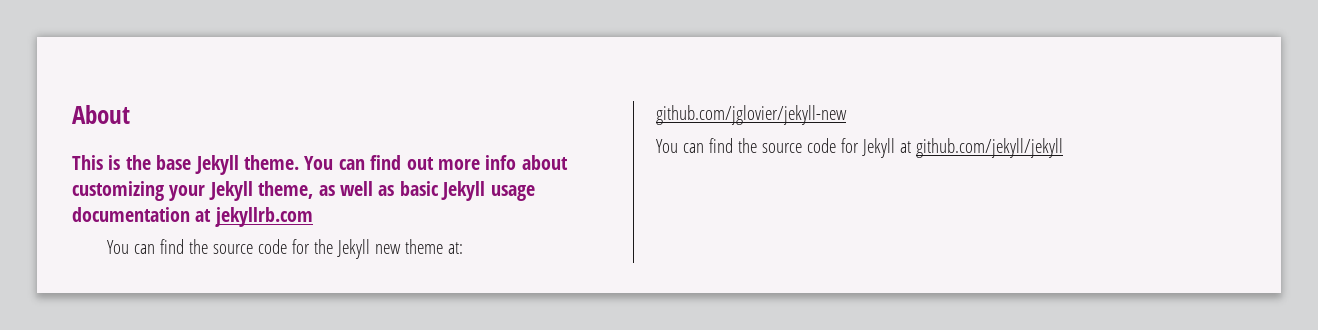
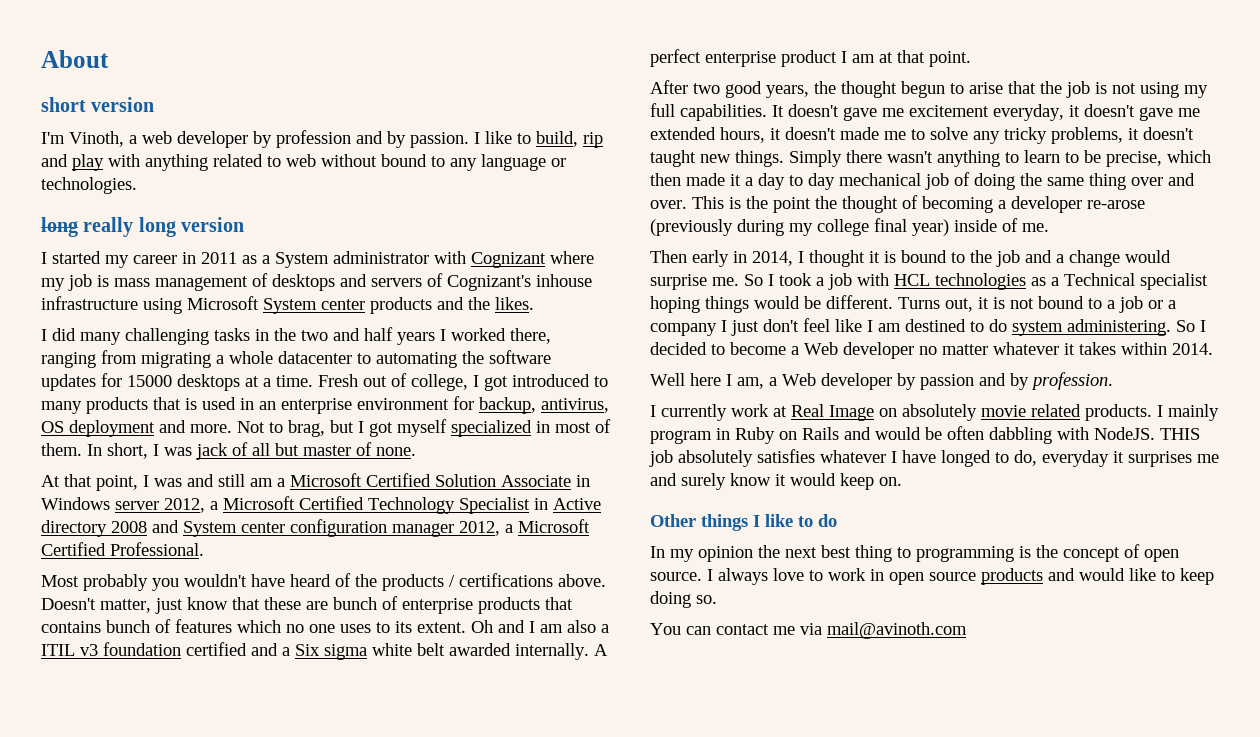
[72,155,568,175] [72,181,535,201] [72,207,313,227] [106,239,463,259] [656,105,847,125] [656,138,1063,158] This is the base Jekyll theme. You can find out more info about customizing your Jekyll theme, as well as basic Jekyll usage documentation at jekyllrb.com // You can find the source code for the Jekyll new theme at: github.com/jglovier/jekyll-new // You can find the source code for Jekyll at github.com/jekyll/jekyll -> [41,97,155,112] [41,130,603,148] [41,154,566,171] [41,177,137,194] [41,217,245,237] [41,251,594,268] [41,273,592,291] [41,296,534,314] [41,327,551,345] [41,350,551,368] [41,373,608,391] [41,396,609,414] [41,419,611,437] [41,442,416,460] [41,473,590,491] [41,496,601,514] [41,519,590,537] [41,542,204,556] [41,573,606,591] [41,596,573,614] [41,619,609,633] [41,642,608,660] [650,49,971,67] [650,80,1208,98] [650,103,1200,121] [650,127,1194,144] [650,150,1211,167] [650,172,1195,190] [650,195,1145,213] [650,218,1049,236] [650,250,1171,267] [650,273,1208,290] [650,295,1176,313] [650,318,1206,336] [650,342,1213,359] [650,372,1113,390] [650,404,1219,421] [650,426,1200,444] [649,449,1219,467] [650,473,902,490] [650,514,837,531] [650,544,1179,562] [650,568,1214,585] [650,591,717,608] [650,622,967,639] short version // I'm Vinoth, a web developer by profession and by passion. I like to build, rip and play with anything related to web without bound to any language or technologies. // long really long version // I started my career in 2011 as a System administrator with Cognizant where my job is mass management of desktops and servers of Cognizant's inhouse infrastructure using Microsoft System center products and the likes. // I did many challenging tasks in the two and half years I worked there, ranging from migrating a whole datacenter to automating the software updates for 15000 desktops at a time. Fresh out of college, I got introduced to many products that is used in an enterprise environment for backup, antivirus, OS deployment and more. Not to brag, but I got myself specialized in most of them. In short, I was jack of all but master of none. // At that point, I was and still am a Microsoft Certified Solution Associate in Windows server 2012, a Microsoft Certified Technology Specialist in Active directory 2008 and System center configuration manager 2012, a Microsoft Certified Professional. // Most probably you wouldn't have heard of the products / certifications above. Doesn't matter, just know that these are bunch of enterprise products that contains bunch of features which no one uses to its extent. Oh and I am also a ITIL v3 foundation certified and a Six sigma white belt awarded internally. A perfect enterprise product I am at that point. // After two good years, the thought begun to arise that the job is not using my full capabilities. It doesn't gave me excitement everyday, it doesn't gave me extended hours, it doesn't made me to solve any tricky problems, it doesn't taught new things. Simply there wasn't anything to learn to be precise, which then made it a day to day mechanical job of doing the same thing over and over. This is the point the thought of becoming a developer re-arose (previously during my college final year) inside of me. // Then early in 2014, I thought it is bound to the job and a change would surprise me. So I took a job with HCL technologies as a Technical specialist hoping things would be different. Turns out, it is not bound to a job or a company I just don't feel like I am destined to do system administering. So I decided to become a Web developer no matter whatever it takes within 2014. // Well here I am, a Web developer by passion and by profession. // I currently work at Real Image on absolutely movie related products. I mainly program in Ruby on Rails and would be often dabbling with NodeJS. THIS job absolutely satisfies whatever I have longed to do, everyday it surprises me and surely know it would keep on. // Other things I like to do // In my opinion the next best thing to programming is the concept of open source. I always love to work in open source products and would like to keep doing so. // You can contact me via mail@avinoth.com

